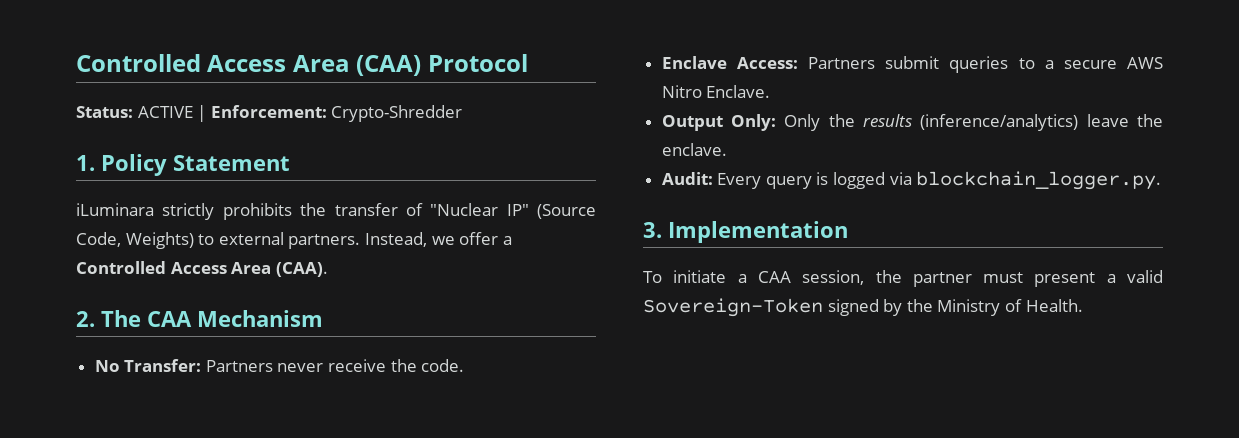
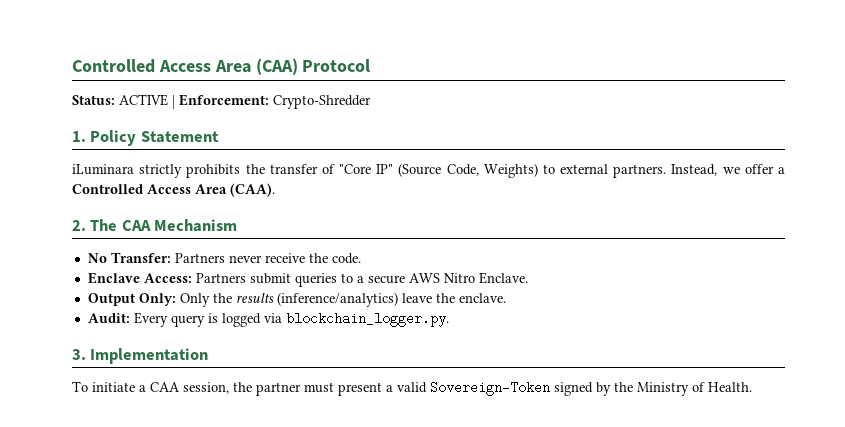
[430,203,499,216] "Nuclear -> [339,164,372,174] "Core

